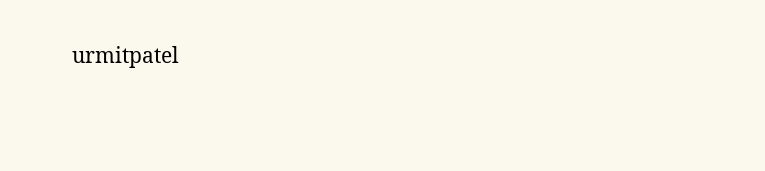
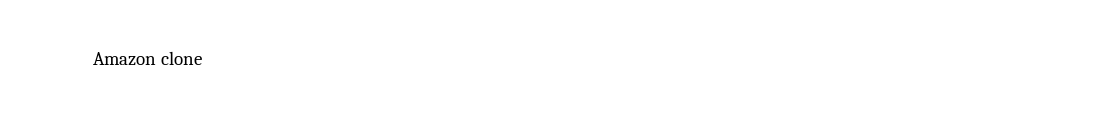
[72,46,179,68] urmitpatel -> [93,51,203,66] Amazon clone

